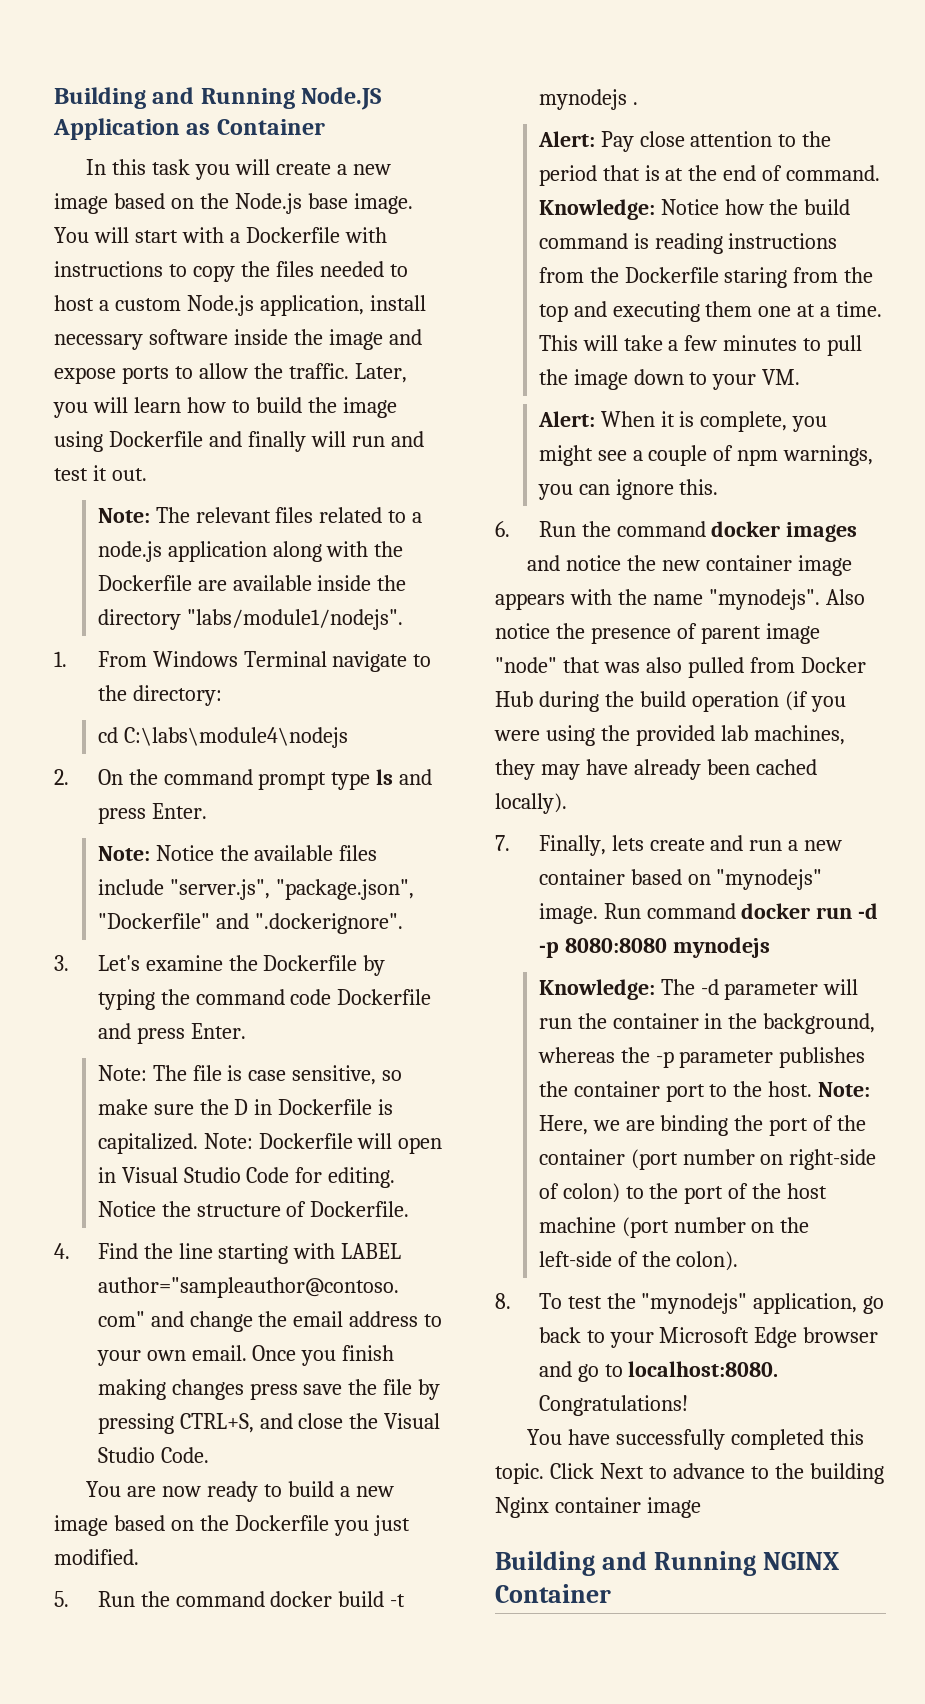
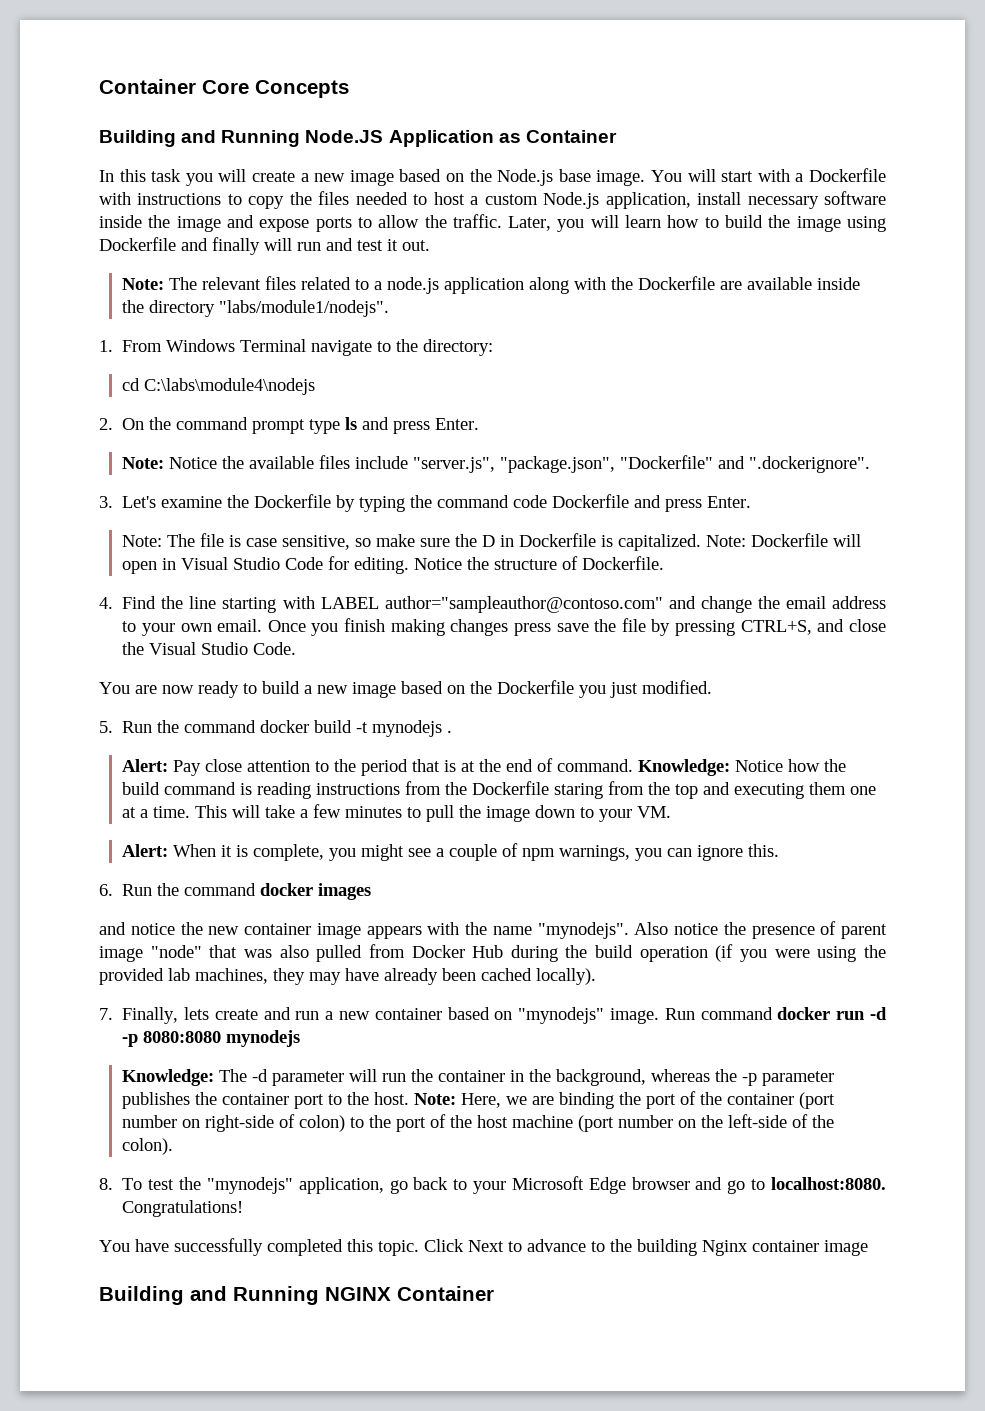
(54, 98) none -> [99,79,349,98] Container Core Concepts //

